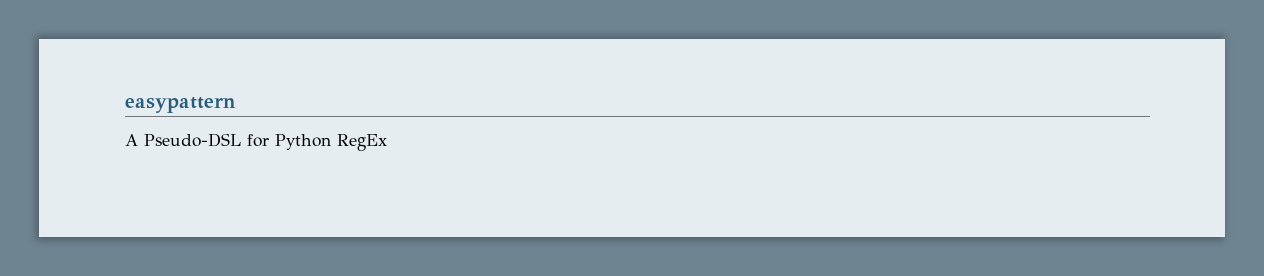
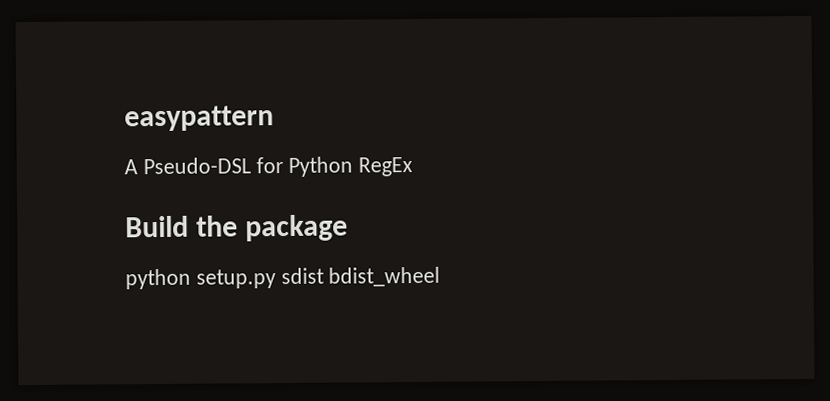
(387, 142) none -> [125,214,349,242] [125,266,441,290] // Build the package // python setup.py sdist bdist_wheel

